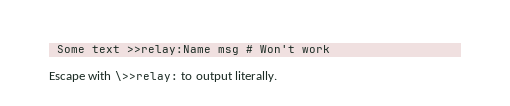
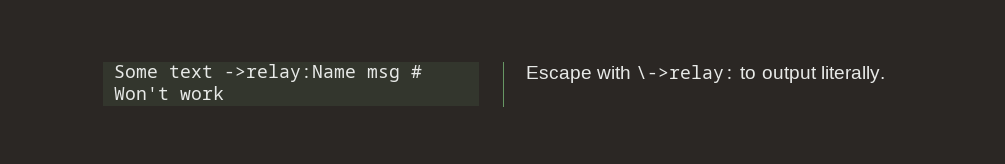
[126,45,211,55] >>relay:Name -> [224,64,357,82] ->relay:Name
[114,71,178,82] \>>relay: -> [636,65,736,83] \->relay:

